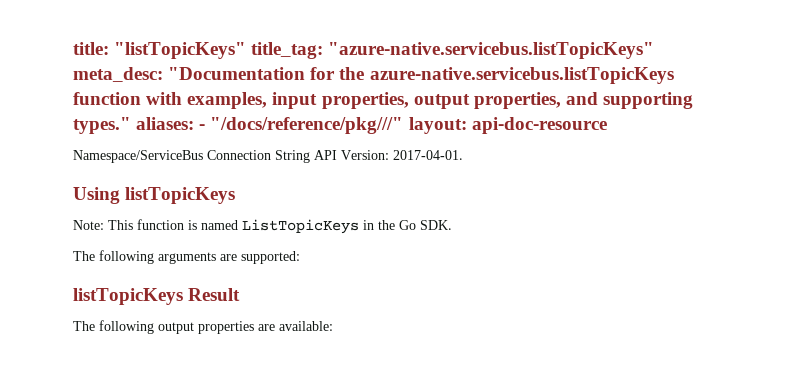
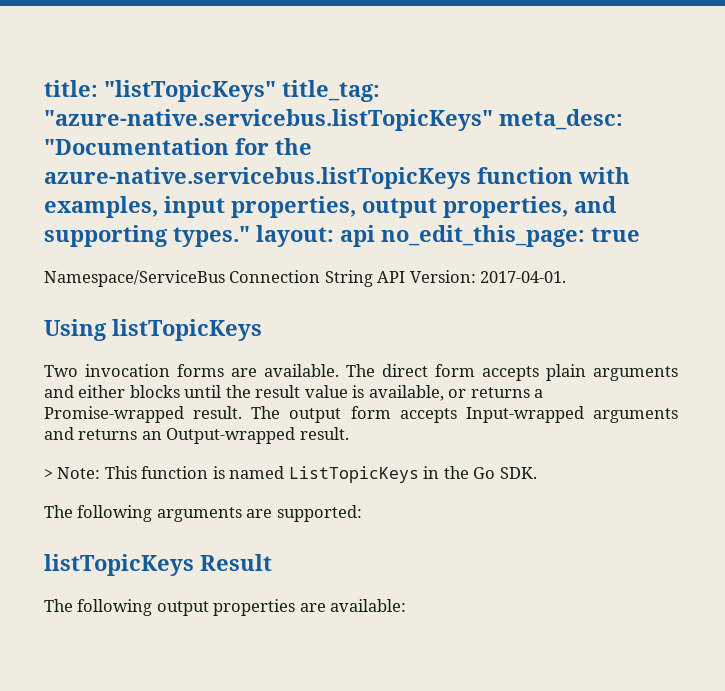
[136,117,607,134] aliases: - "/docs/reference/pkg///" layout: api-doc-resource -> [256,225,640,247] layout: api no_edit_this_page: true
(236, 195) none -> [44,364,678,381] [44,385,544,401] [44,406,678,423] [44,427,349,444] [44,469,53,479] Two invocation forms are available. The direct form accepts plain arguments and either blocks until the result value is available, or returns a Promise-wrapped result. The output form accepts Input-wrapped arguments and returns an Output-wrapped result. // >

